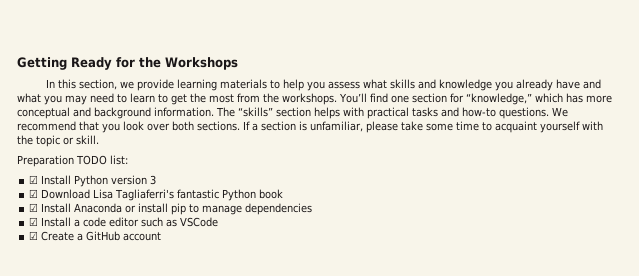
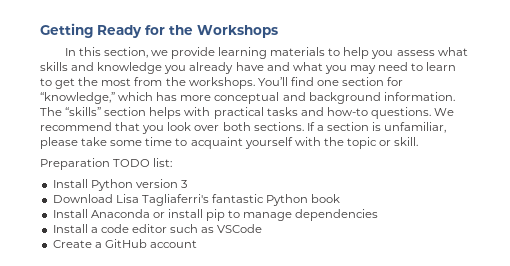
[29,175,39,184] ☑ -> (173, 162) none
[29,189,39,198] ☑ -> (187, 184) none
[29,203,39,212] ☑ -> (341, 198) none
[29,217,39,226] ☑ -> (379, 215) none
[29,231,39,240] ☑ -> (263, 228) none

